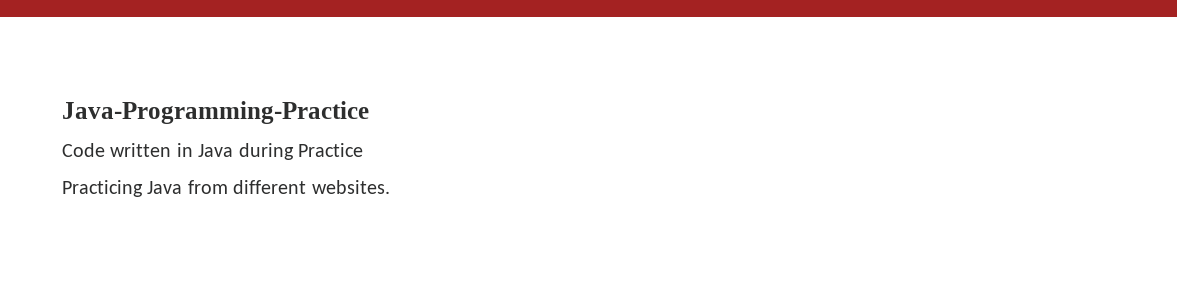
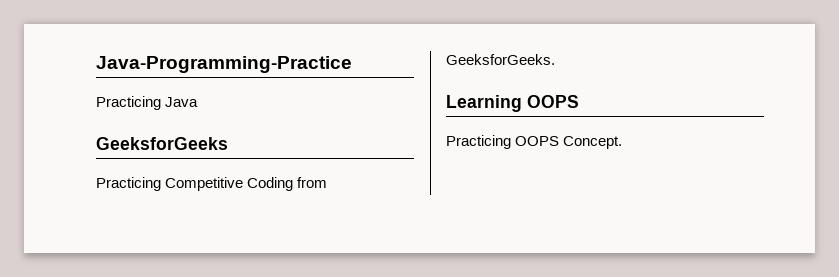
[62,143,363,160] [62,180,390,197] Code written in Java during Practice // Practicing Java from different websites. -> [96,96,199,110] [96,137,228,150] [96,177,328,191] [446,54,555,65] [446,95,579,112] [446,135,623,149] Practicing Java // GeeksforGeeks // Practicing Competitive Coding from GeeksforGeeks. // Learning OOPS // Practicing OOPS Concept.

